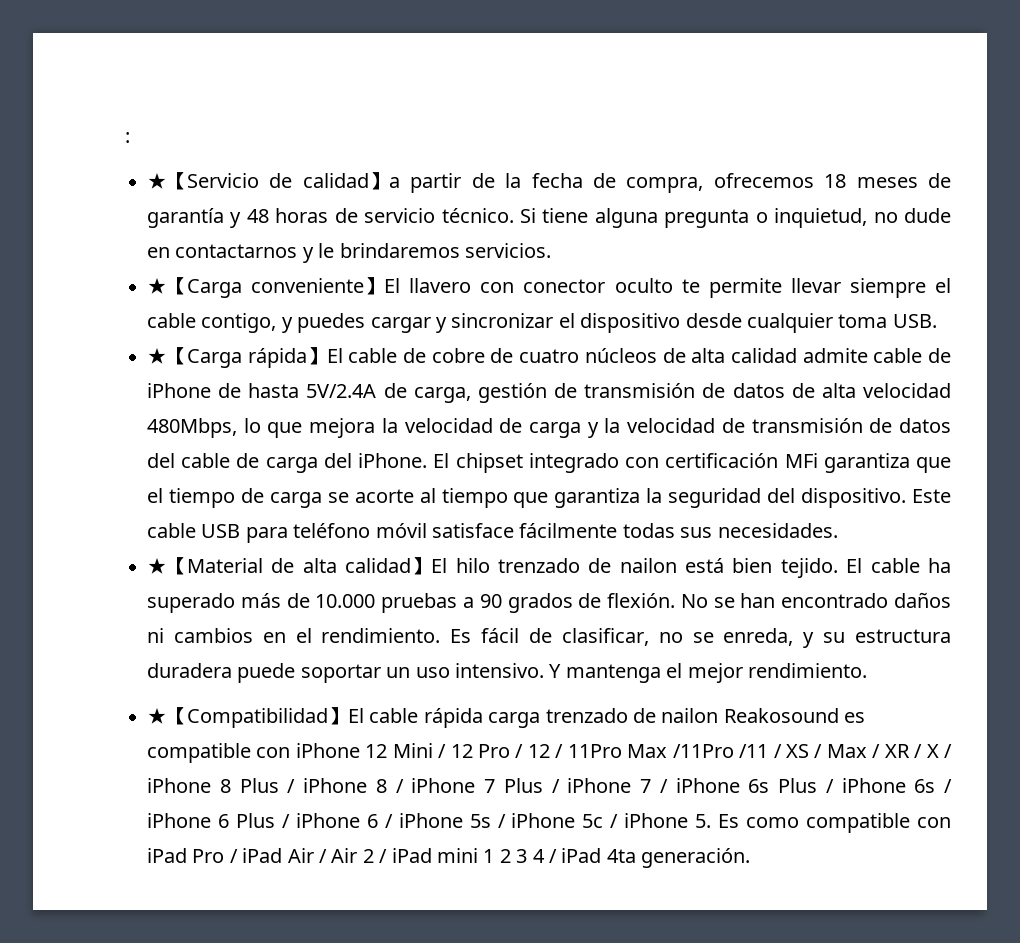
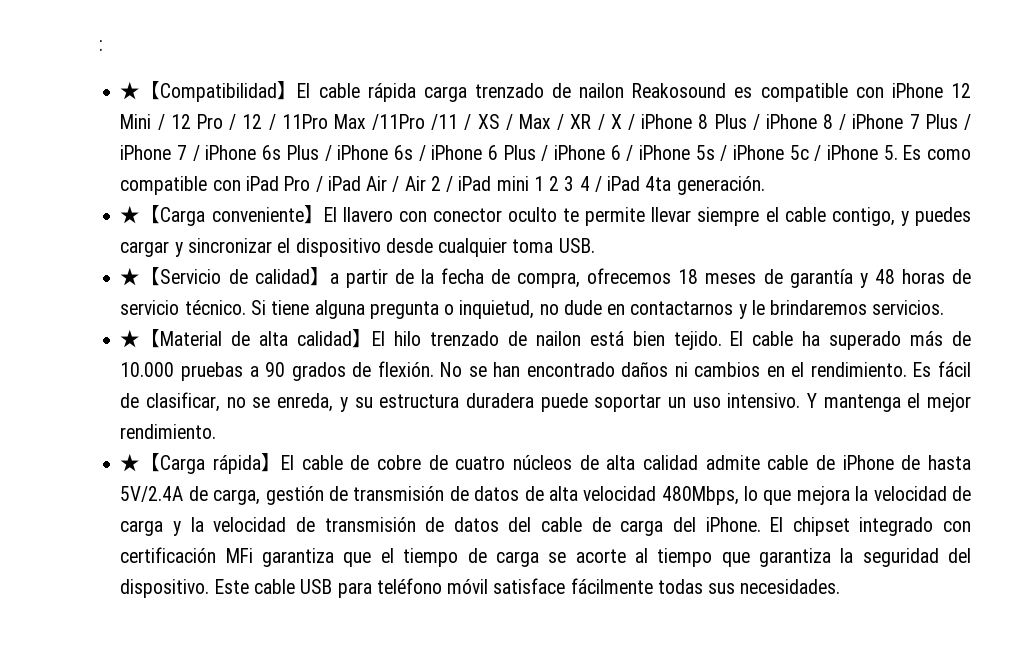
[147,172,951,193] [147,208,952,228] [147,243,551,263] [147,277,952,298] [147,313,937,333] [147,347,952,368] [147,383,951,403] [147,418,951,438] [147,453,952,473] [147,488,952,508] [147,523,838,543] [147,557,951,578] [147,592,952,613] [147,628,952,648] [147,663,867,683] // ★【Servicio de calidad】a partir de la fecha de compra, ofrecemos 18 meses de garantía y 48 horas de servicio técnico. Si tiene alguna pregunta o inquietud, no dude en contactarnos y le brindaremos servicios. // ★【Carga conveniente】El llavero con conector oculto te permite llevar siempre el cable contigo, y puedes cargar y sincronizar el dispositivo desde cualquier toma USB. // ★【Carga rápida】El cable de cobre de cuatro núcleos de alta calidad admite cable de iPhone de hasta 5V/2.4A de carga, gestión de transmisión de datos de alta velocidad 480Mbps, lo que mejora la velocidad de carga y la velocidad de transmisión de datos del cable de carga del iPhone. El chipset integrado con certificación MFi garantiza que el tiempo de carga se acorte al tiempo que garantiza la seguridad del dispositivo. Este cable USB para teléfono móvil satisface fácilmente todas sus necesidades. // ★【Material de alta calidad】El hilo trenzado de nailon está bien tejido. El cable ha superado más de 10.000 pruebas a 90 grados de flexión. No se han encontrado daños ni cambios en el rendimiento. Es fácil de clasificar, no se enreda, y su estructura duradera puede soportar un uso intensivo. Y mantenga el mejor rendimiento. -> (103, 45) none
(751, 858) none -> [120,205,971,226] [120,238,595,257] [120,267,972,288] [120,300,945,319] [120,329,971,350] [120,361,972,381] [120,392,971,412] [120,424,217,439] [120,453,971,474] [120,486,971,505] [120,517,971,536] [120,547,971,567] [120,578,841,598] // ★【Carga conveniente】El llavero con conector oculto te permite llevar siempre el cable contigo, y puedes cargar y sincronizar el dispositivo desde cualquier toma USB. // ★【Servicio de calidad】a partir de la fecha de compra, ofrecemos 18 meses de garantía y 48 horas de servicio técnico. Si tiene alguna pregunta o inquietud, no dude en contactarnos y le brindaremos servicios. // ★【Material de alta calidad】El hilo trenzado de nailon está bien tejido. El cable ha superado más de 10.000 pruebas a 90 grados de flexión. No se han encontrado daños ni cambios en el rendimiento. Es fácil de clasificar, no se enreda, y su estructura duradera puede soportar un uso intensivo. Y mantenga el mejor rendimiento. // ★【Carga rápida】El cable de cobre de cuatro núcleos de alta calidad admite cable de iPhone de hasta 5V/2.4A de carga, gestión de transmisión de datos de alta velocidad 480Mbps, lo que mejora la velocidad de carga y la velocidad de transmisión de datos del cable de carga del iPhone. El chipset integrado con certificación MFi garantiza que el tiempo de carga se acorte al tiempo que garantiza la seguridad del dispositivo. Este cable USB para teléfono móvil satisface fácilmente todas sus necesidades.

